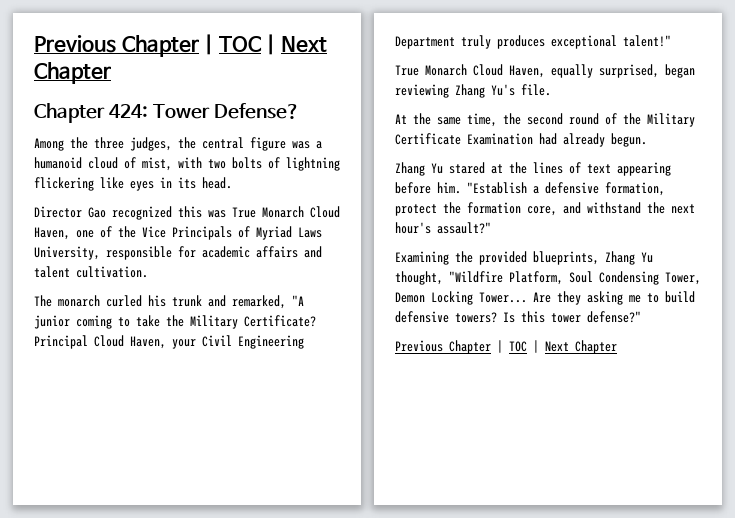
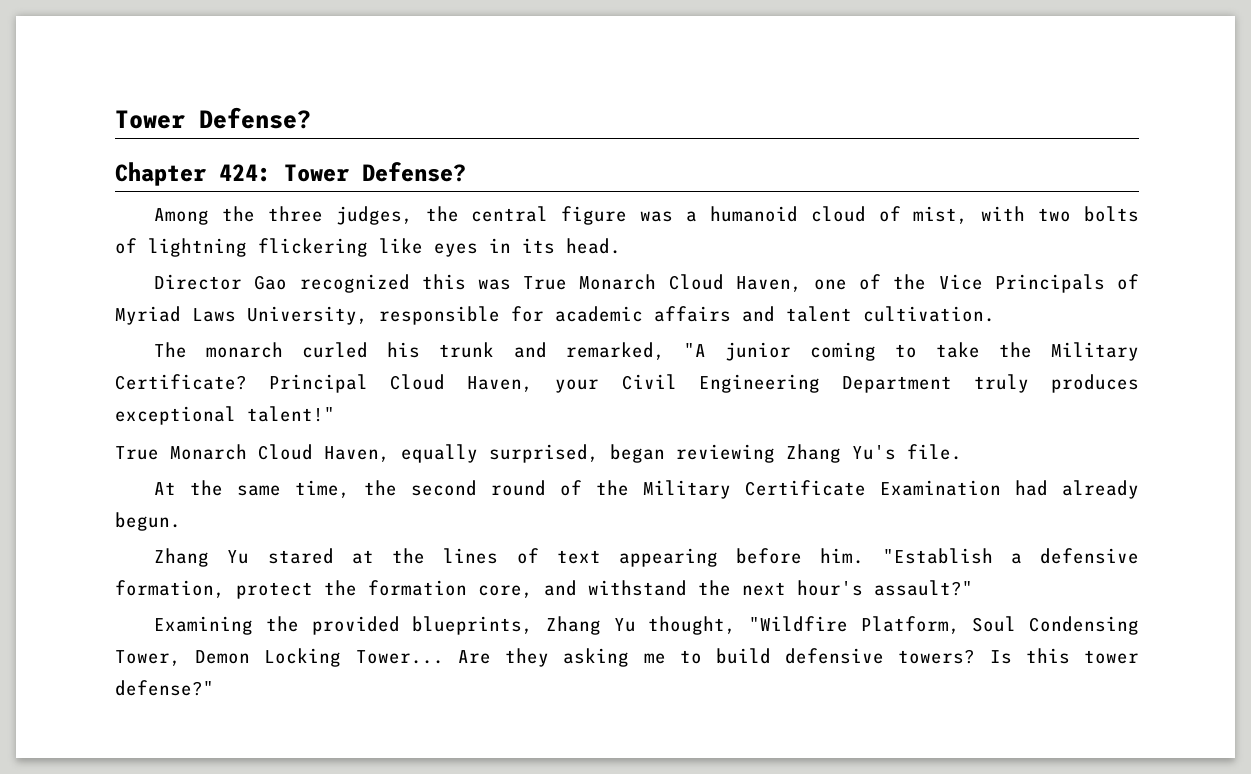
[34,34,327,57] [34,62,111,84] Previous Chapter | TOC | Next Chapter -> [115,107,311,129] Tower Defense?
[395,340,617,354] // Previous Chapter | TOC | Next Chapter -> (214, 688) none

